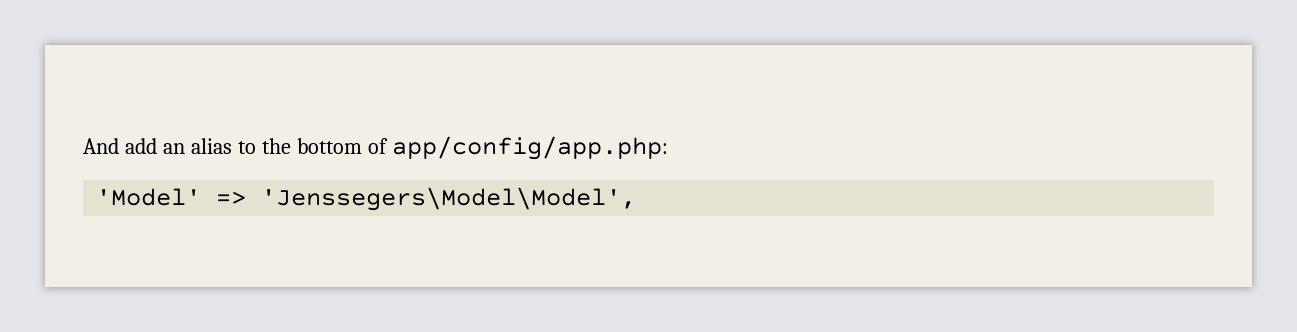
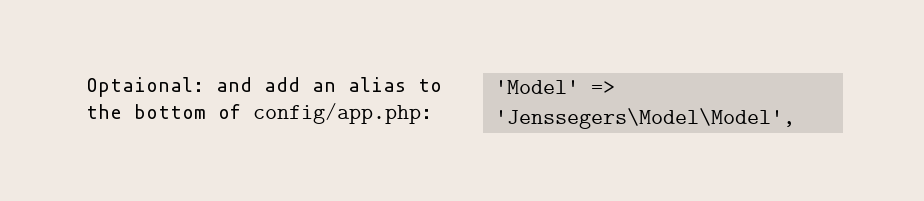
[83,138,119,154] And -> [86,77,252,97] Optaional: and
[391,136,668,160] app/config/app.php: -> [253,103,432,124] config/app.php:

